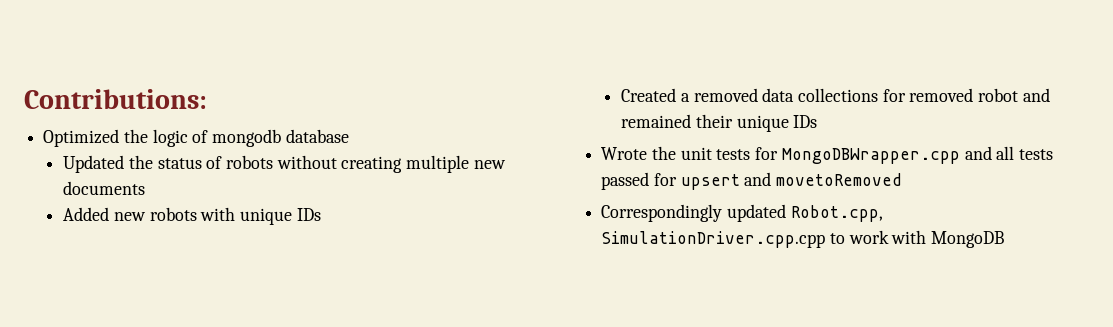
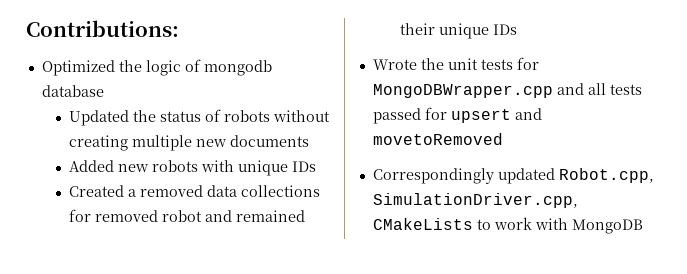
[601,231,826,248] SimulationDriver.cpp.cpp -> [372,193,578,208] [372,218,473,230] SimulationDriver.cpp, CMakeLists

